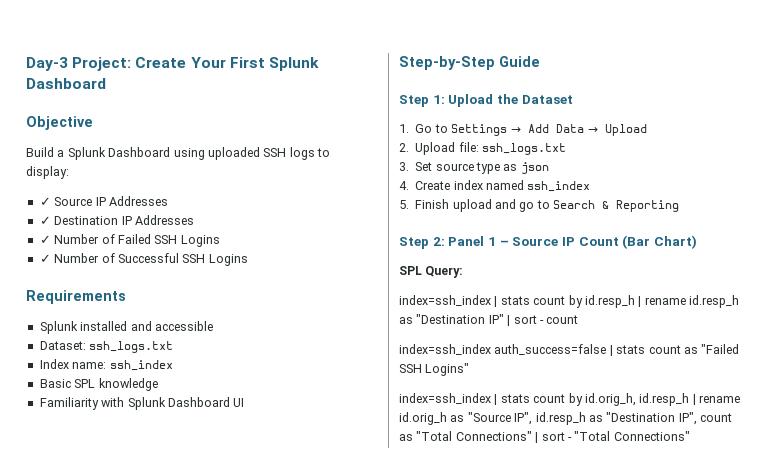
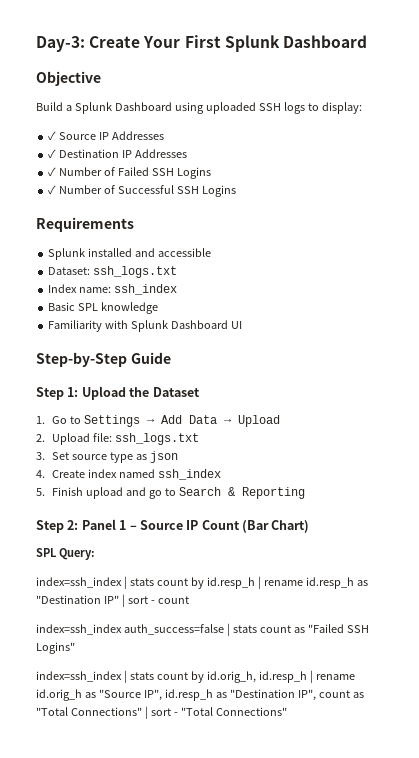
[26,57,132,71] Day-3 Project: -> [36,36,85,52] Day-3:

